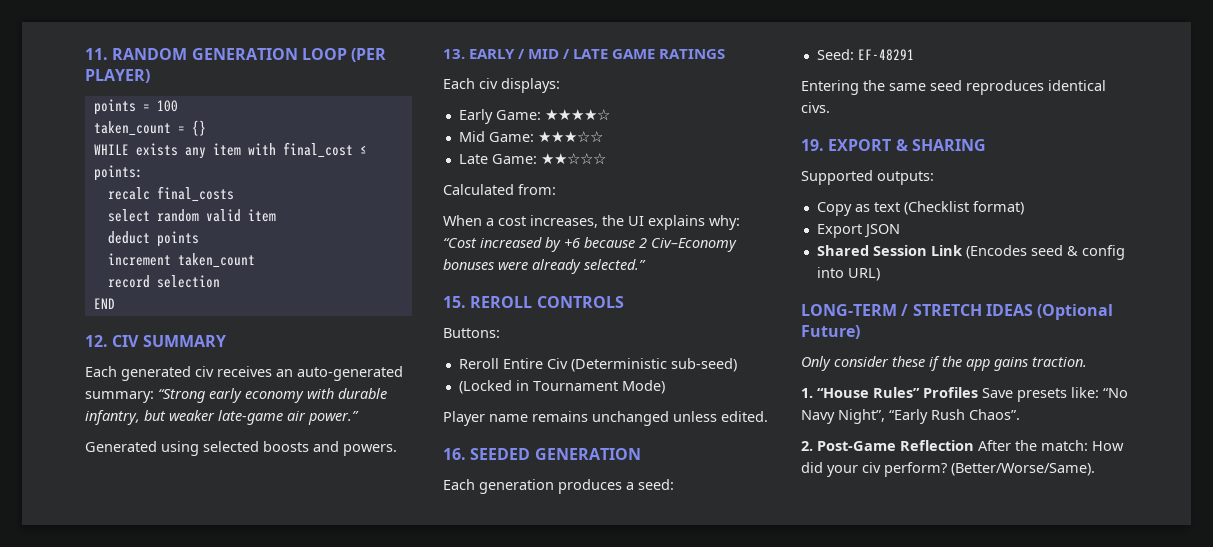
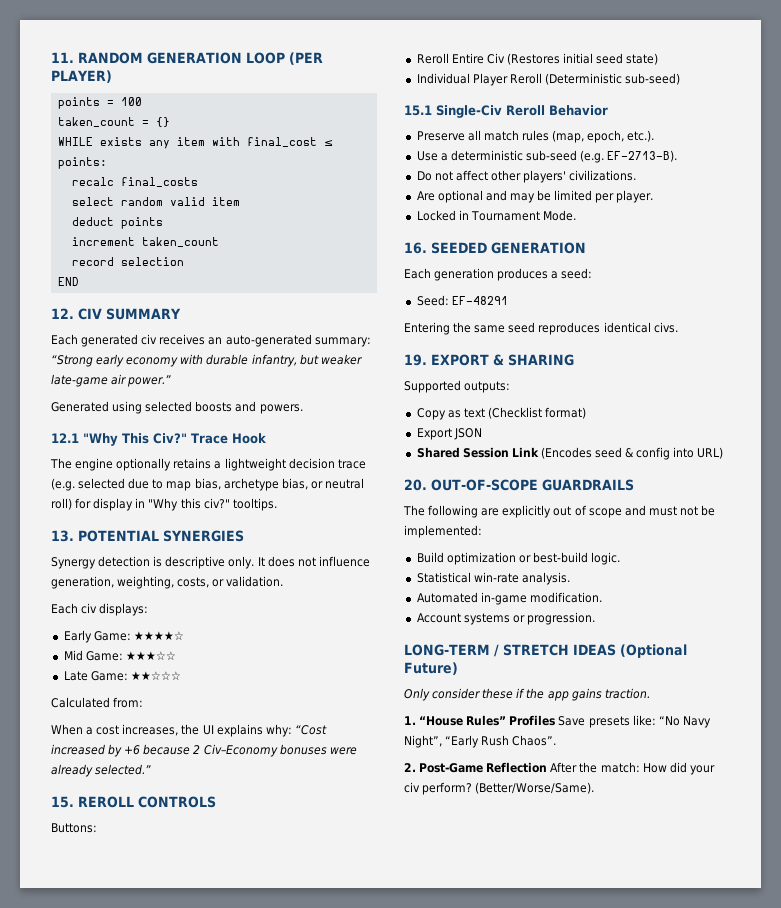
[443,49,726,59] 13. EARLY / MID / LATE GAME RATINGS -> [51,433,266,446] [50,458,366,471] [51,478,364,491] [51,498,277,511] [51,530,244,542] [51,556,370,569] [51,576,284,589] 12.1 "Why This Civ?" Trace Hook // The engine optionally retains a lightweight decision trace (e.g. selected due to map bias, archetype bias, or neutral roll) for display in "Why this civ?" tooltips. // 13. POTENTIAL SYNERGIES // Synergy detection is descriptive only. It does not influence generation, weighting, costs, or validation.
[570,358,737,372] [458,380,665,394] [443,411,768,426] (Deterministic sub-seed) // (Locked in Tournament Mode) // Player name remains unchanged unless edited. -> [506,53,659,65] [416,73,681,86] [404,105,608,118] [416,130,655,143] [416,150,678,163] [416,170,637,183] [416,190,654,203] [416,210,576,221] (Restores initial seed state) // Individual Player Reroll (Deterministic sub-seed) // 15.1 Single-Civ Reroll Behavior // Preserve all match rules (map, epoch, etc.). // Use a deterministic sub-seed (e.g. EF-2713-B). // Do not affect other players' civilizations. // Are optional and may be limited per player. // Locked in Tournament Mode.
(880, 274) none -> [404,479,634,491] [403,505,716,518] [404,525,482,538] [416,552,621,565] [416,572,570,585] [416,592,602,605] [416,612,595,625] // 20. OUT-OF-SCOPE GUARDRAILS // The following are explicitly out of scope and must not be implemented: // Build optimization or best-build logic. // Statistical win-rate analysis. // Automated in-game modification. // Account systems or progression.

